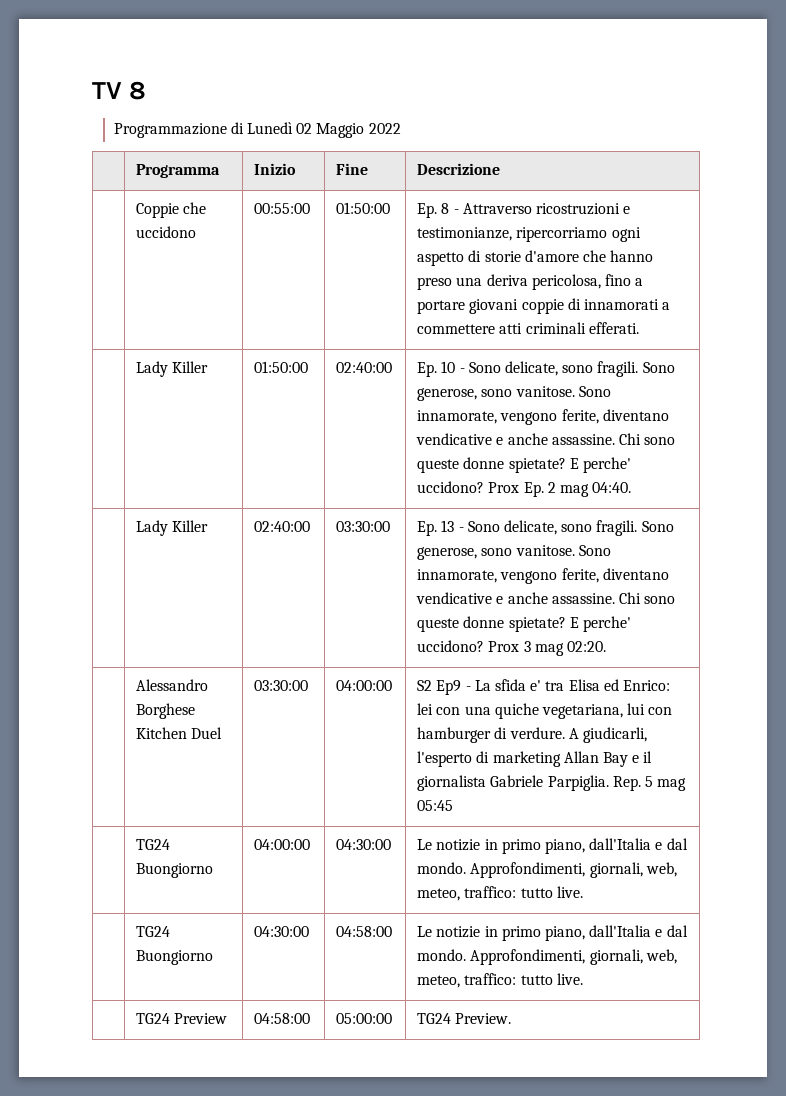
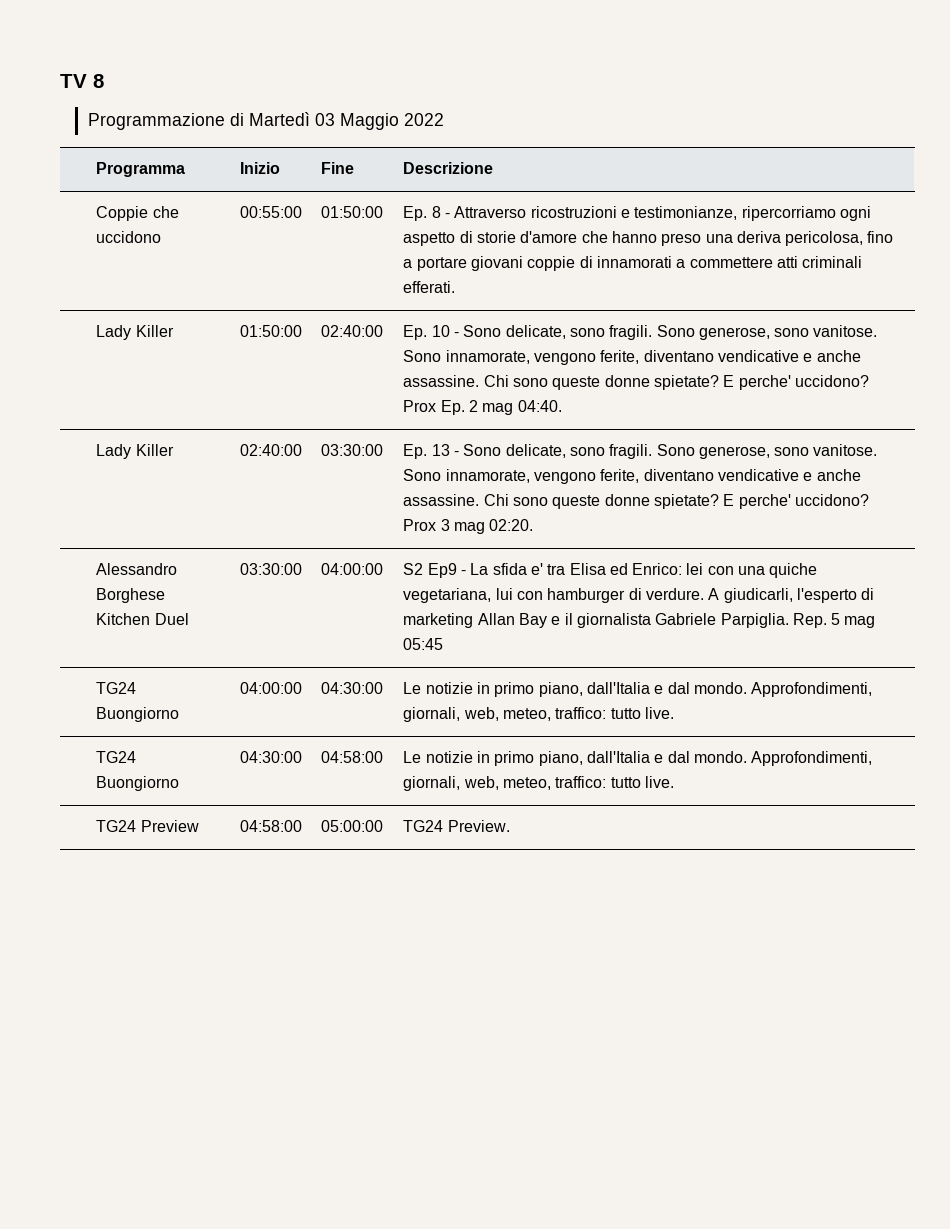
[246,122,313,134] Lunedì 02 -> [248,112,335,126] Martedì 03

